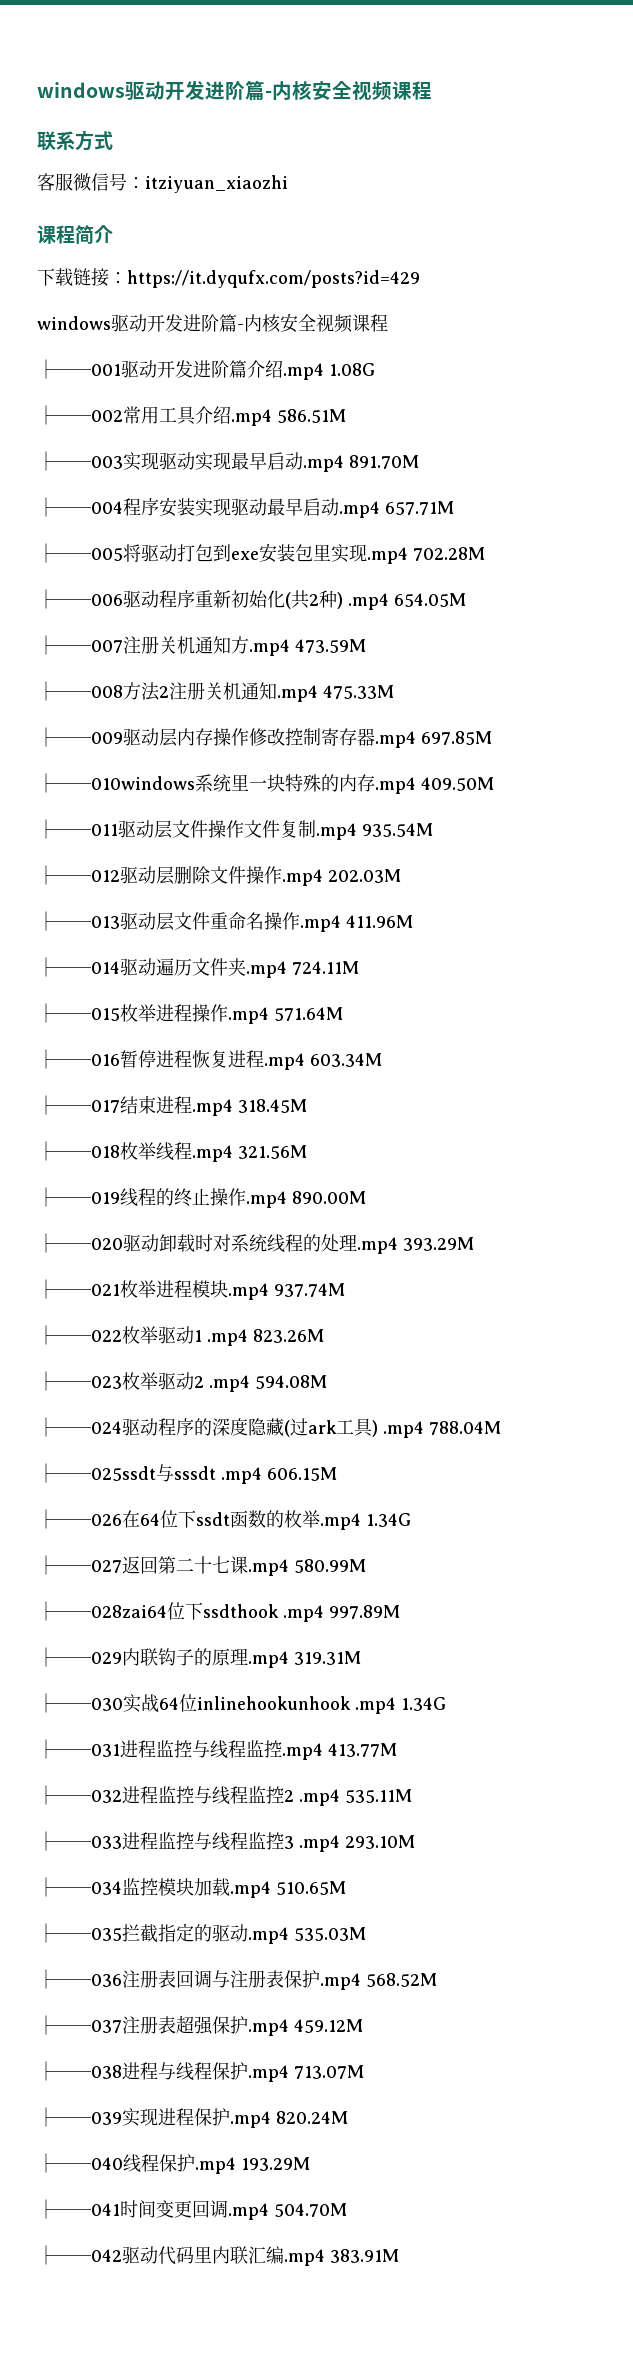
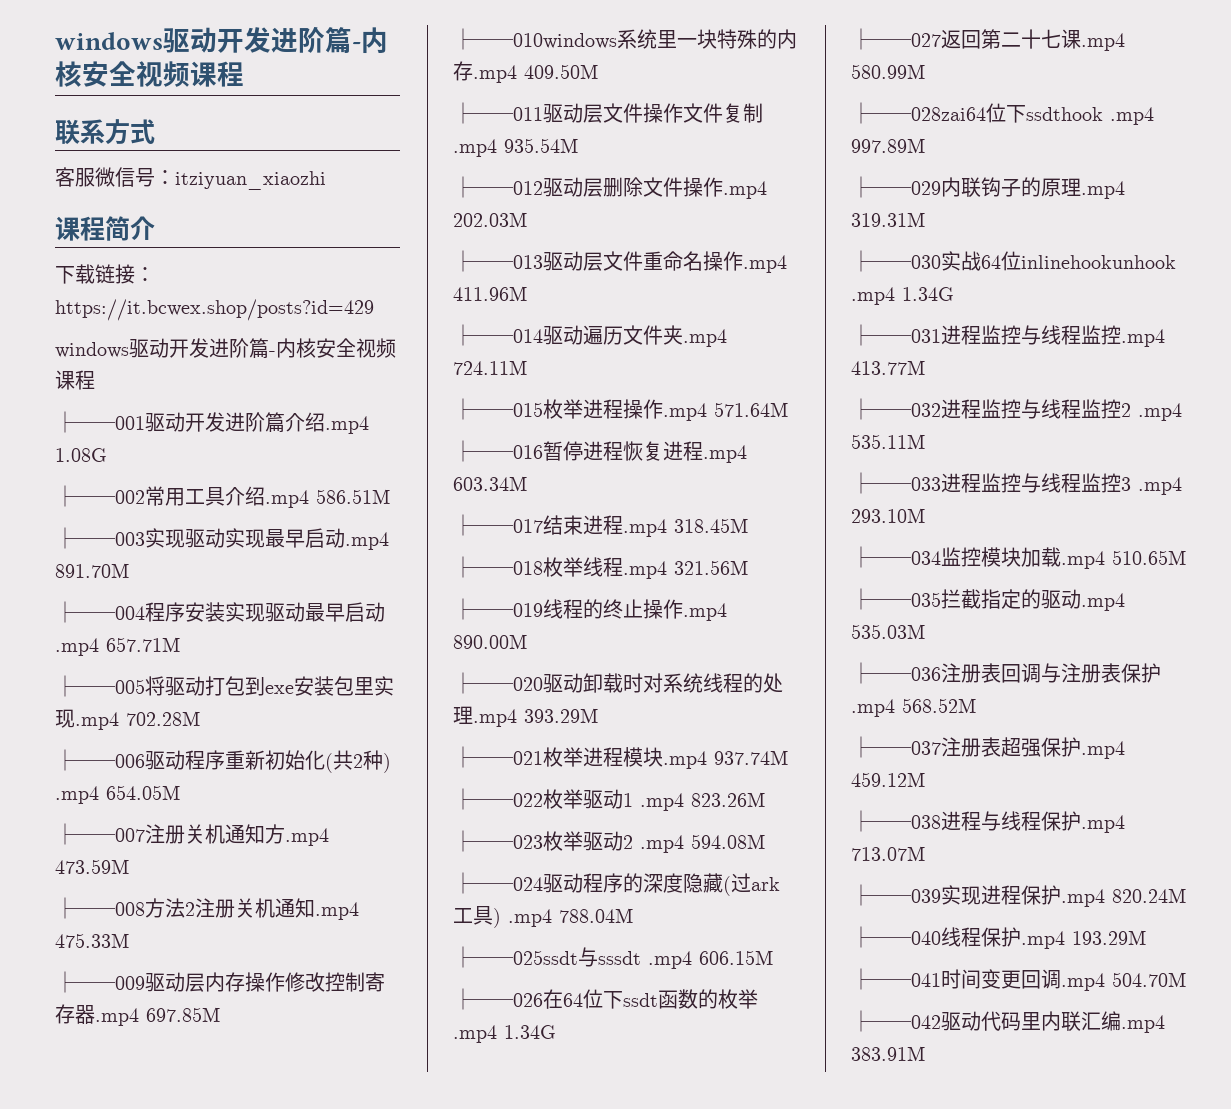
[127,270,420,288] https://it.dyqufx.com/posts?id=429 -> [55,299,374,321] https://it.bcwex.shop/posts?id=429

